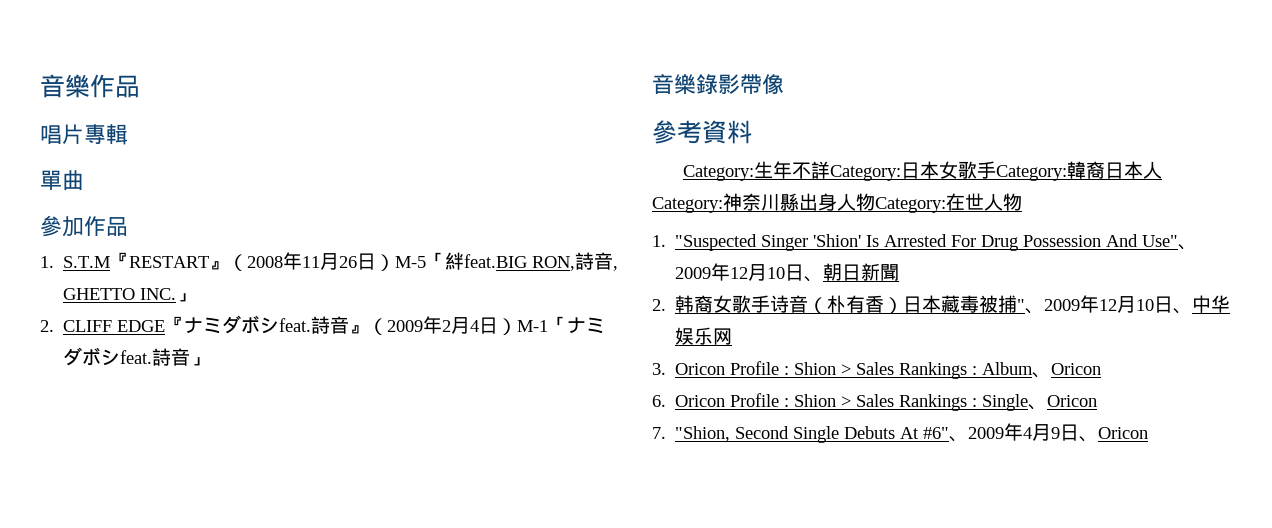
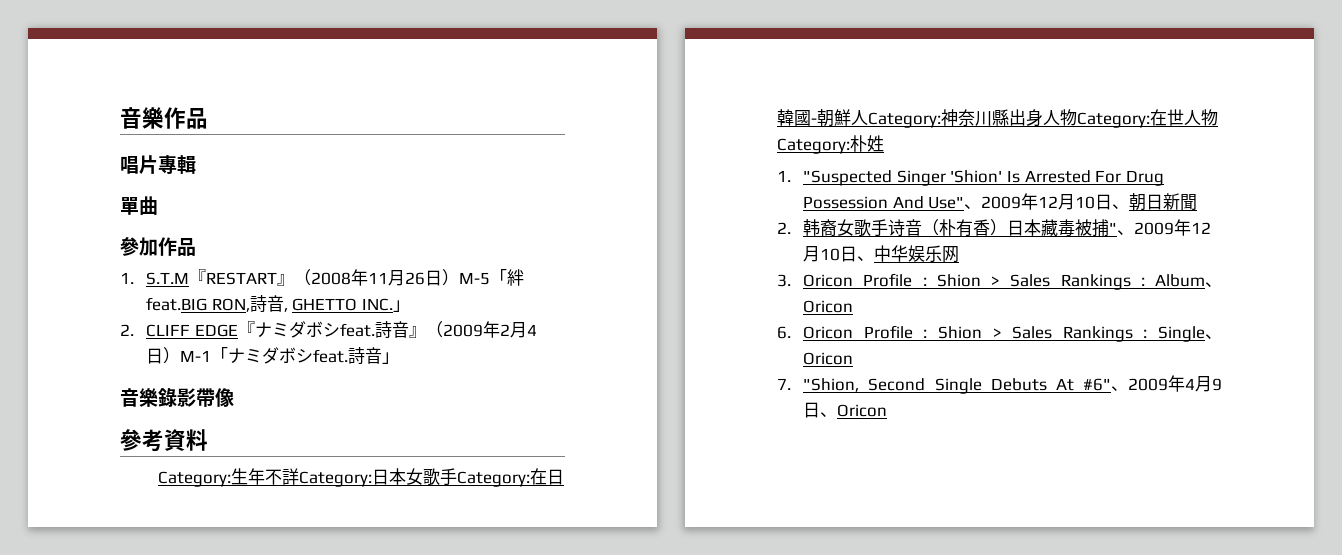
[1066,161,1143,179] 韓裔日本 -> [530,468,565,485] [777,109,851,127] 在日韓國-朝鮮
(1022, 202) none -> [777,135,884,154] Category:朴姓

